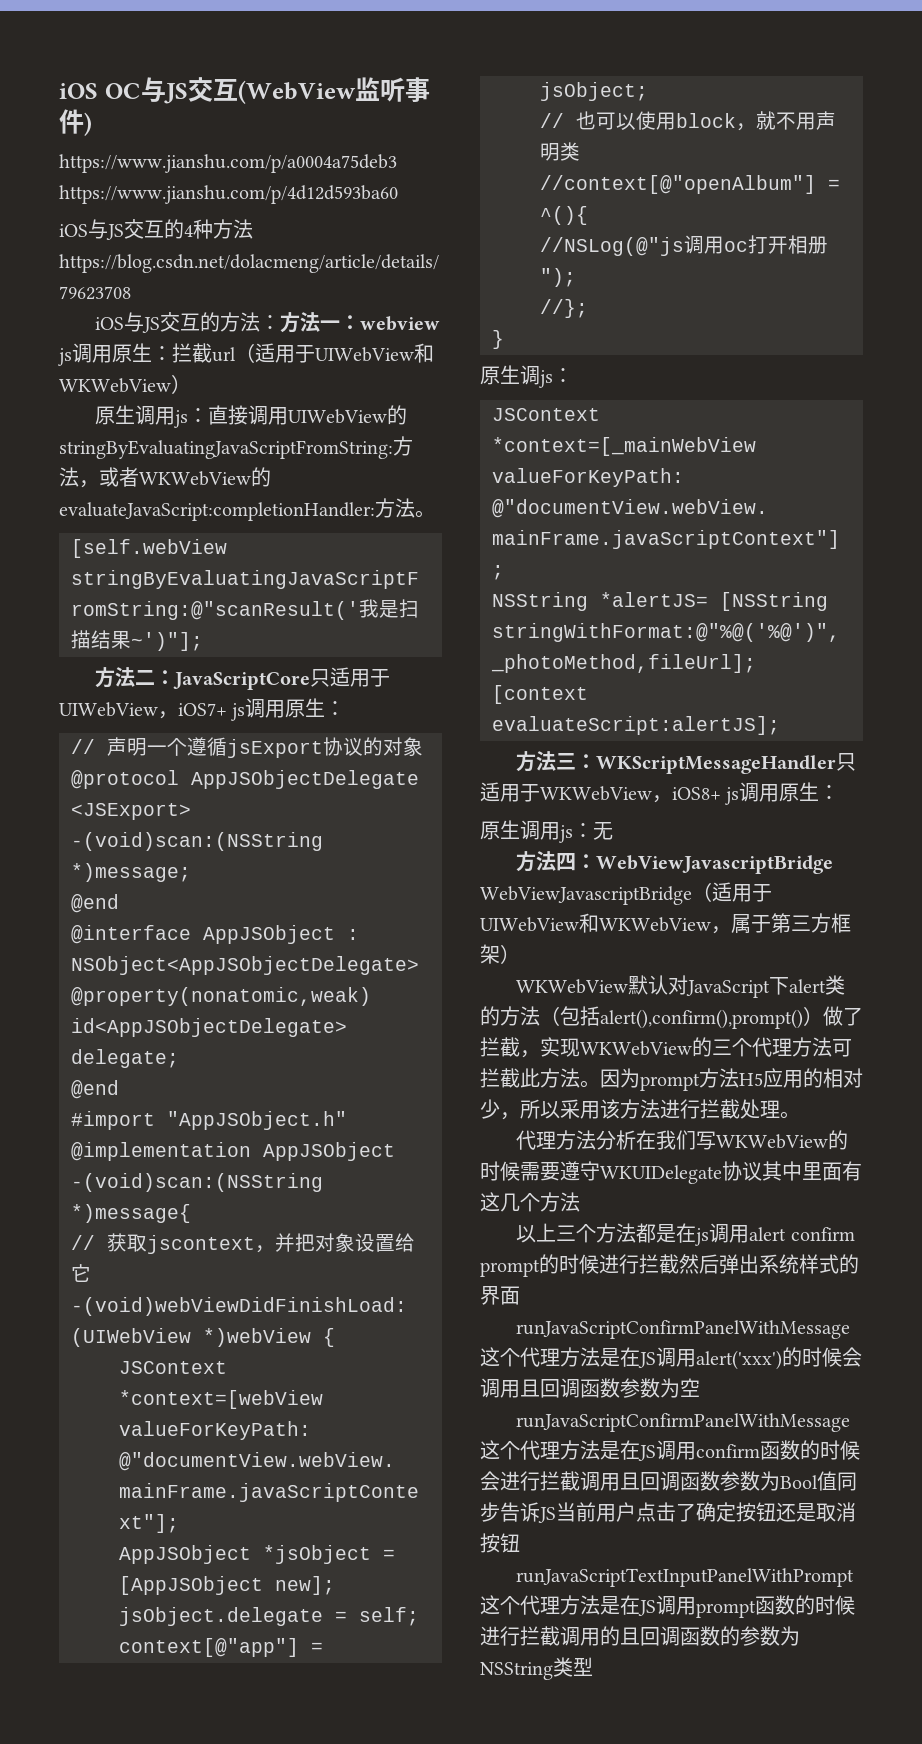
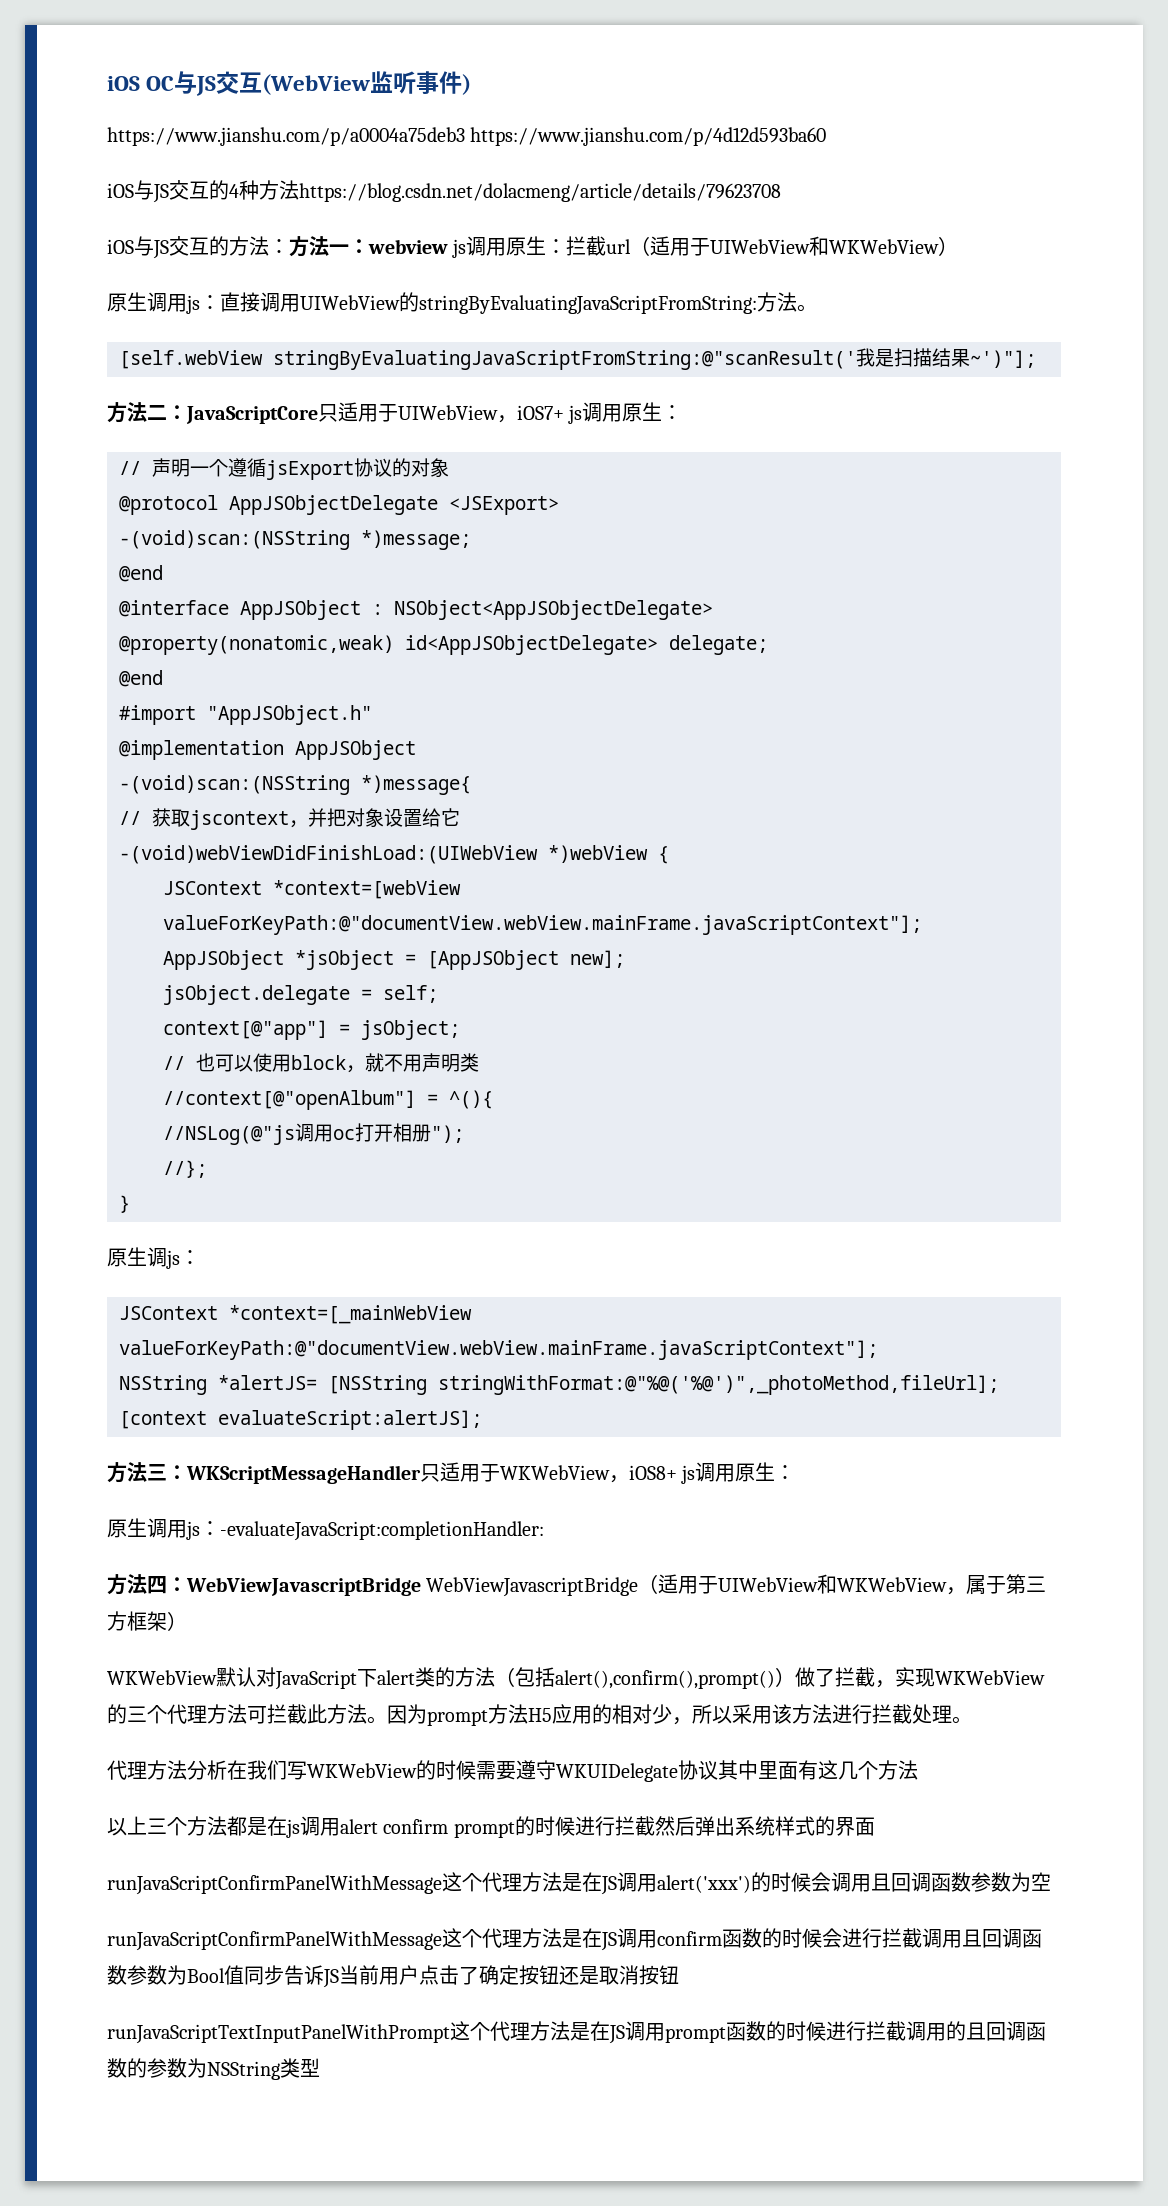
[79,467,271,488] [59,498,415,521] ，或者WKWebView的evaluateJavaScript:completionHandler:方法 -> (797, 302) none
[593,822,613,840] 无 -> [220,1521,544,1541] -evaluateJavaScript:completionHandler:

